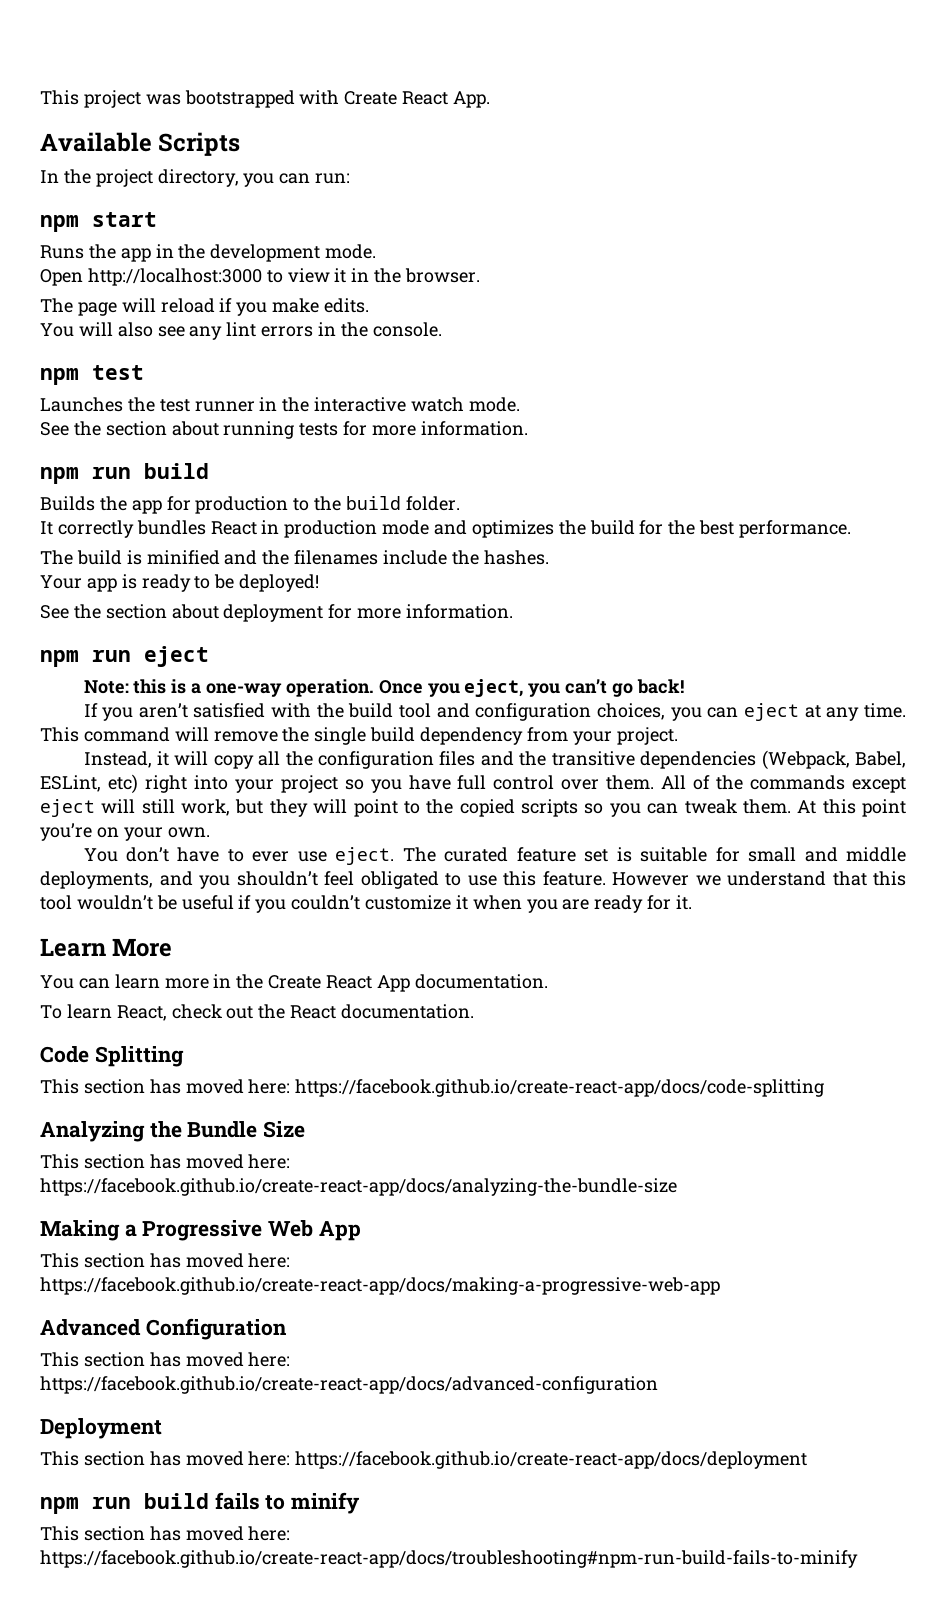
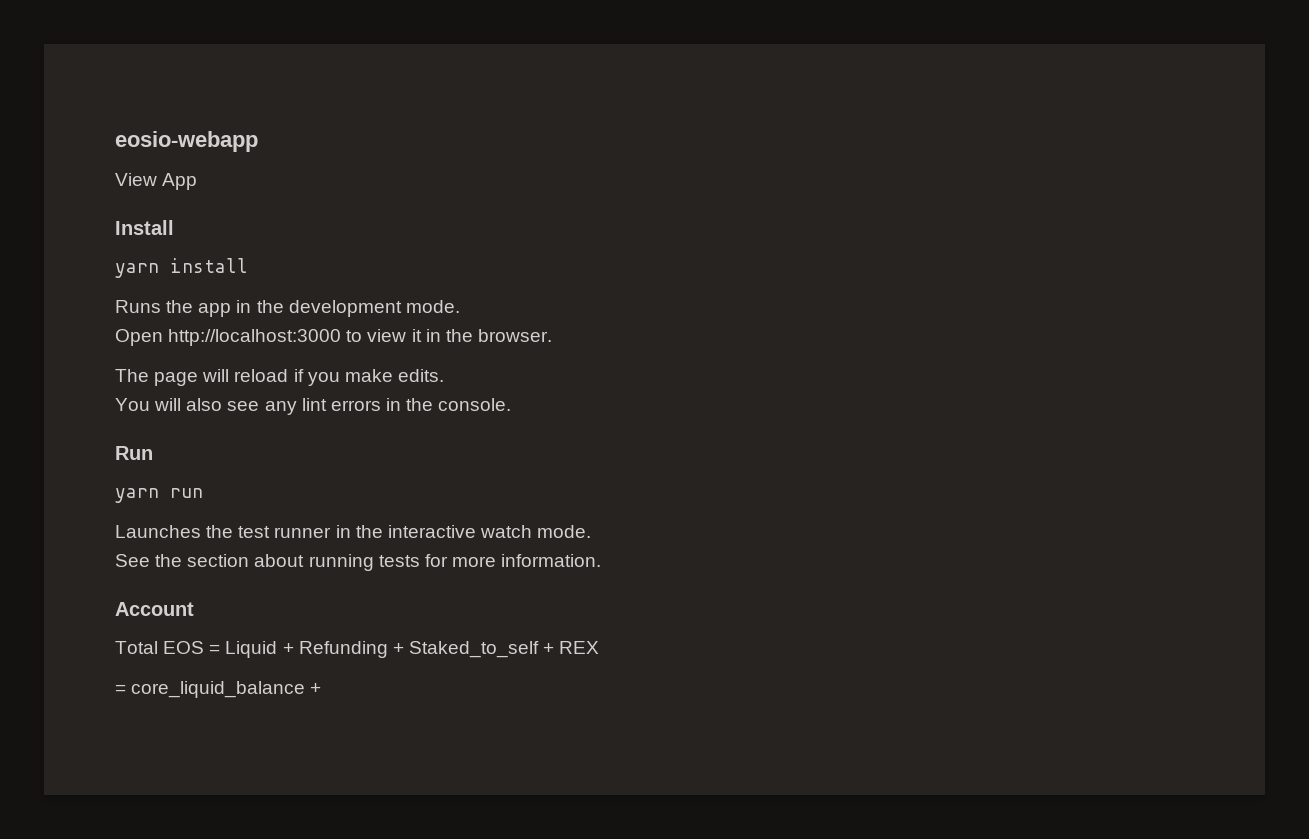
[40,90,491,108] [40,132,241,156] [40,169,351,187] [40,212,157,232] This project was bootstrapped with Create React App. // Available Scripts // In the project directory, you can run: // npm start -> [115,131,258,152] [115,173,198,190] [115,220,174,235] [115,258,248,278] eosio-webapp // View App // Install // yarn install
[40,365,144,385] npm test -> [115,446,153,460] [115,488,203,503] Run // yarn run
[40,463,209,484] [40,496,460,514] [40,520,852,538] [40,550,549,565] [40,574,320,592] [40,604,514,622] [40,646,209,667] [83,679,684,697] [83,703,907,721] [40,727,678,745] [83,750,907,770] [40,774,907,794] [40,799,906,817] [40,823,210,841] [83,847,907,865] [40,871,906,889] [40,895,693,913] [40,938,173,957] [40,974,548,992] [40,1004,475,1021] [40,1046,184,1067] [40,1079,825,1097] [40,1121,306,1142] [40,1154,291,1169] [40,1178,677,1196] [40,1220,361,1241] [40,1253,291,1268] [40,1277,720,1295] [40,1318,287,1340] [40,1352,291,1367] [40,1376,658,1394] [40,1418,162,1439] [40,1451,808,1469] [40,1492,361,1514] [40,1526,291,1541] [40,1550,858,1568] npm run build // Builds the app for production to the build folder. // It correctly bundles React in production mode and optimizes the build for the best performance. // The build is minified and the filenames include the hashes. // Your app is ready to be deployed! // See the section about deployment for more information. // npm run eject // Note: this is a one-way operation. Once you eject, you can’t go back! // If you aren’t satisfied with the build tool and configuration choices, you can eject at any time. This command will remove the single build dependency from your project. // Instead, it will copy all the configuration files and the transitive dependencies (Webpack, Babel, ESLint, etc) right into your project so you have full control over them. All of the commands except eject will still work, but they will point to the copied scripts so you can tweak them. At this point you’re on your own. // You don’t have to ever use eject. The curated feature set is suitable for small and middle deployments, and you shouldn’t feel obligated to use this feature. However we understand that this tool wouldn’t be useful if you couldn’t customize it when you are ready for it. // Learn More // You can learn more in the Create React App documentation. // To learn React, check out the React documentation. // Code Splitting // This section has moved here: https://facebook.github.io/create-react-app/docs/code-splitting // Analyzing the Bundle Size // This section has moved here: https://facebook.github.io/create-react-app/docs/analyzing-the-bundle-size // Making a Progressive Web App // This section has moved here: https://facebook.github.io/create-react-app/docs/making-a-progressive-web-app // Advanced Configuration // This section has moved here: https://facebook.github.io/create-react-app/docs/advanced-configuration // Deployment // This section has moved here: https://facebook.github.io/create-react-app/docs/deployment // npm run build fails to minify // This section has moved here: https://facebook.github.io/create-react-app/docs/troubleshooting#npm-run-build-fails-to-minify -> [115,602,194,616] [115,641,600,658] [115,681,322,698] Account // Total EOS = Liquid + Refunding + Staked_to_self + REX // = core_liquid_balance +

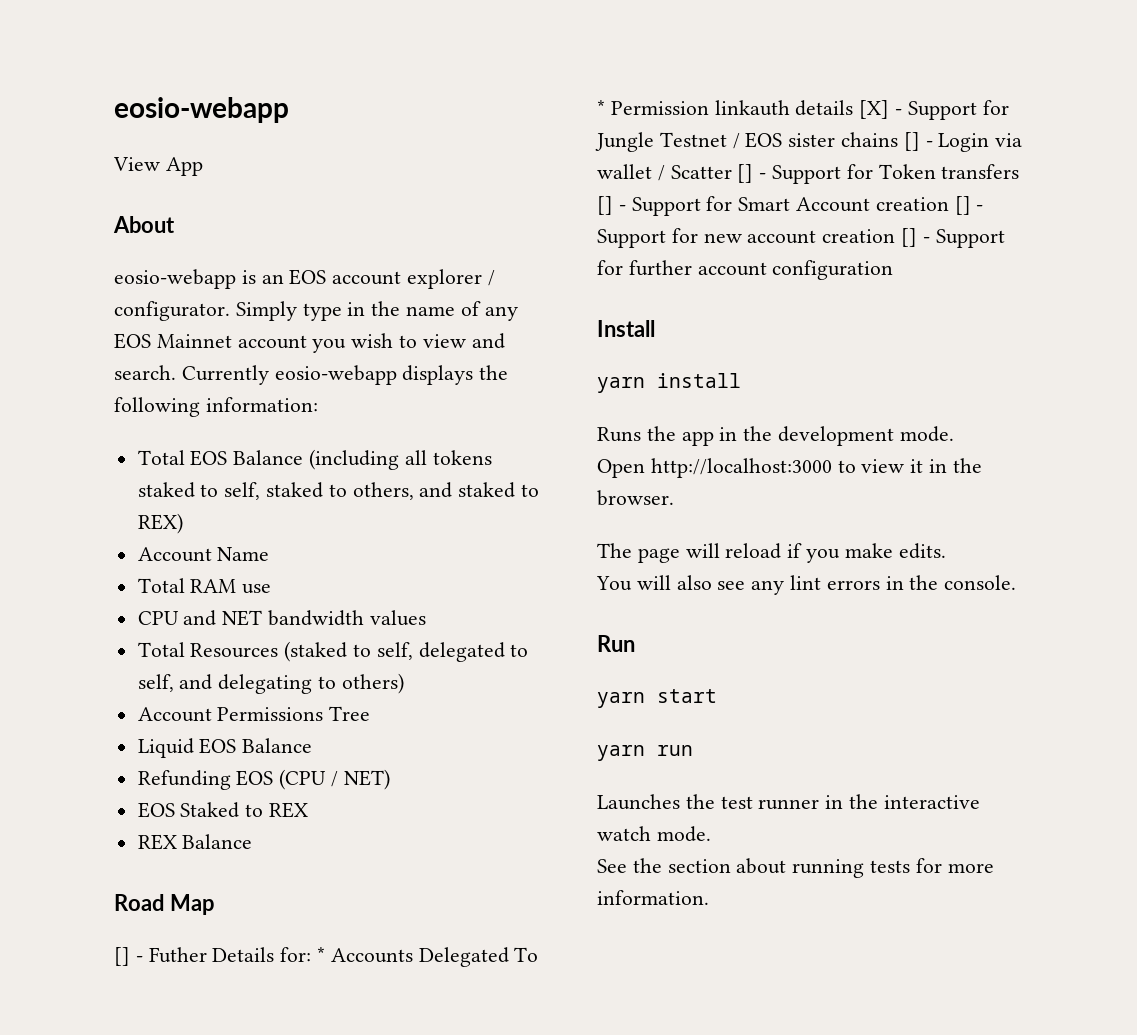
(198, 181) none -> [113,216,175,233] [114,269,495,289] [114,301,518,321] [114,333,505,353] [114,365,509,385] [114,397,318,417] [137,449,492,470] [137,482,540,500] [137,513,183,534] [137,547,270,562] [137,578,272,594] [137,610,426,626] [137,641,529,662] [137,673,404,694] [137,706,371,722] [137,738,313,758] [137,769,390,790] [137,802,309,818] [137,834,253,850] [114,894,215,915] [114,947,539,967] [597,100,1009,120] [595,132,1023,152] [597,164,1020,184] [597,196,984,216] [597,228,1005,248] [597,260,894,280] // About // eosio-webapp is an EOS account explorer / configurator. Simply type in the name of any EOS Mainnet account you wish to view and search. Currently eosio-webapp displays the following information: // Total EOS Balance (including all tokens staked to self, staked to others, and staked to REX) // Account Name // Total RAM use // CPU and NET bandwidth values // Total Resources (staked to self, delegated to self, and delegating to others) // Account Permissions Tree // Liquid EOS Balance // Refunding EOS (CPU / NET) // EOS Staked to REX // REX Balance // Road Map // [] - Futher Details for: * Accounts Delegated To * Permission linkauth details [X] - Support for Jungle Testnet / EOS sister chains [] - Login via wallet / Scatter [] - Support for Token transfers [] - Support for Smart Account creation [] - Support for new account creation [] - Support for further account configuration
(153, 453) none -> [597,689,717,708] // yarn start
[115,602,194,616] [115,641,600,658] [115,681,322,698] // Account // Total EOS = Liquid + Refunding + Staked_to_self + REX // = core_liquid_balance + -> (709, 897) none

